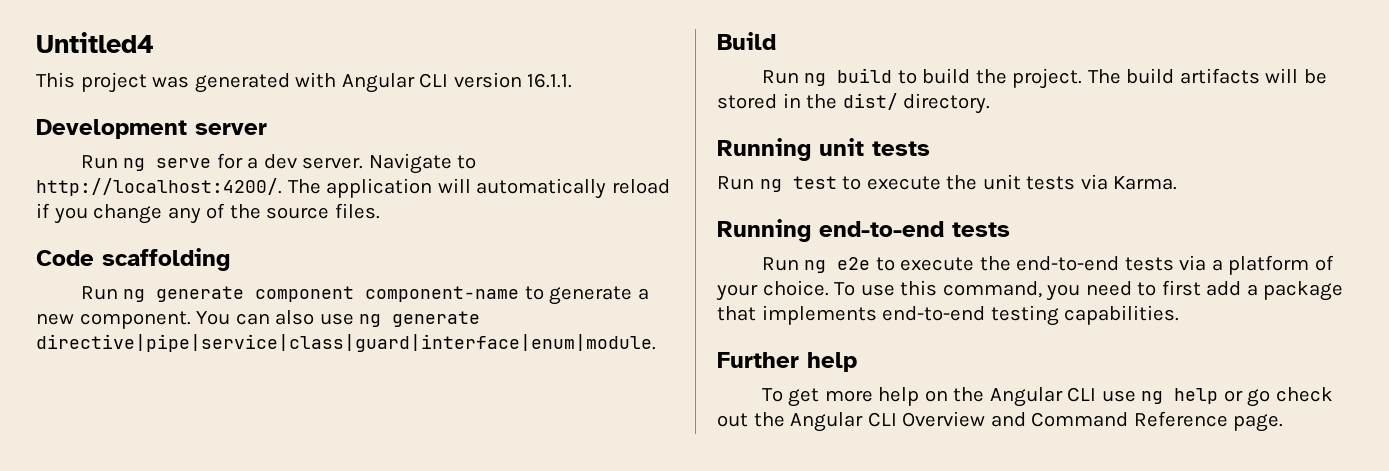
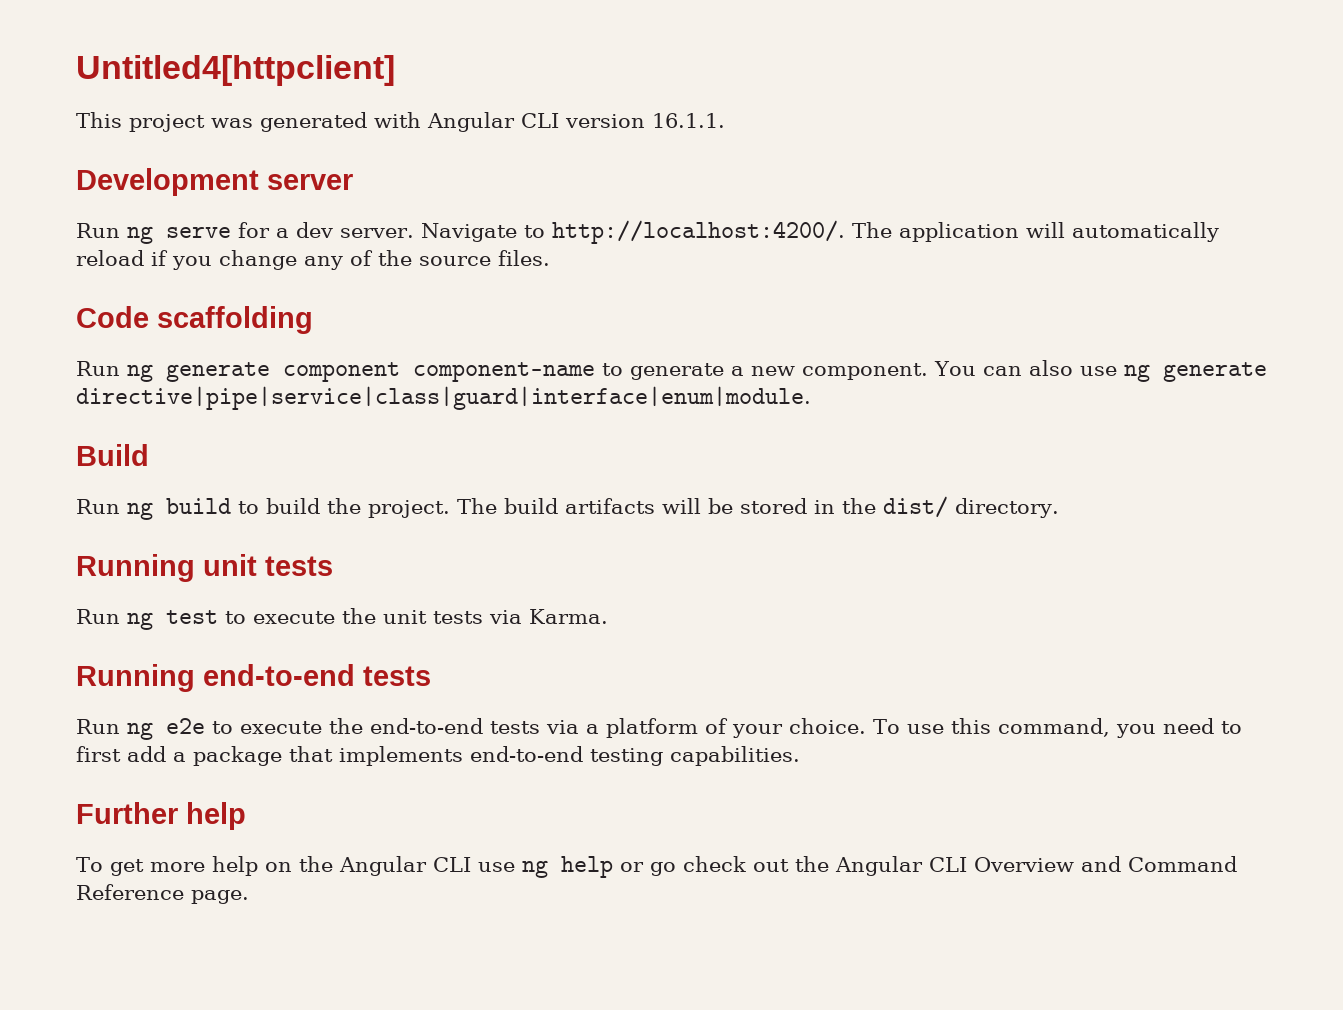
[36,32,154,53] Untitled4 -> [76,55,395,86] Untitled4[httpclient]

